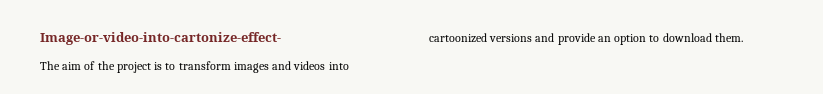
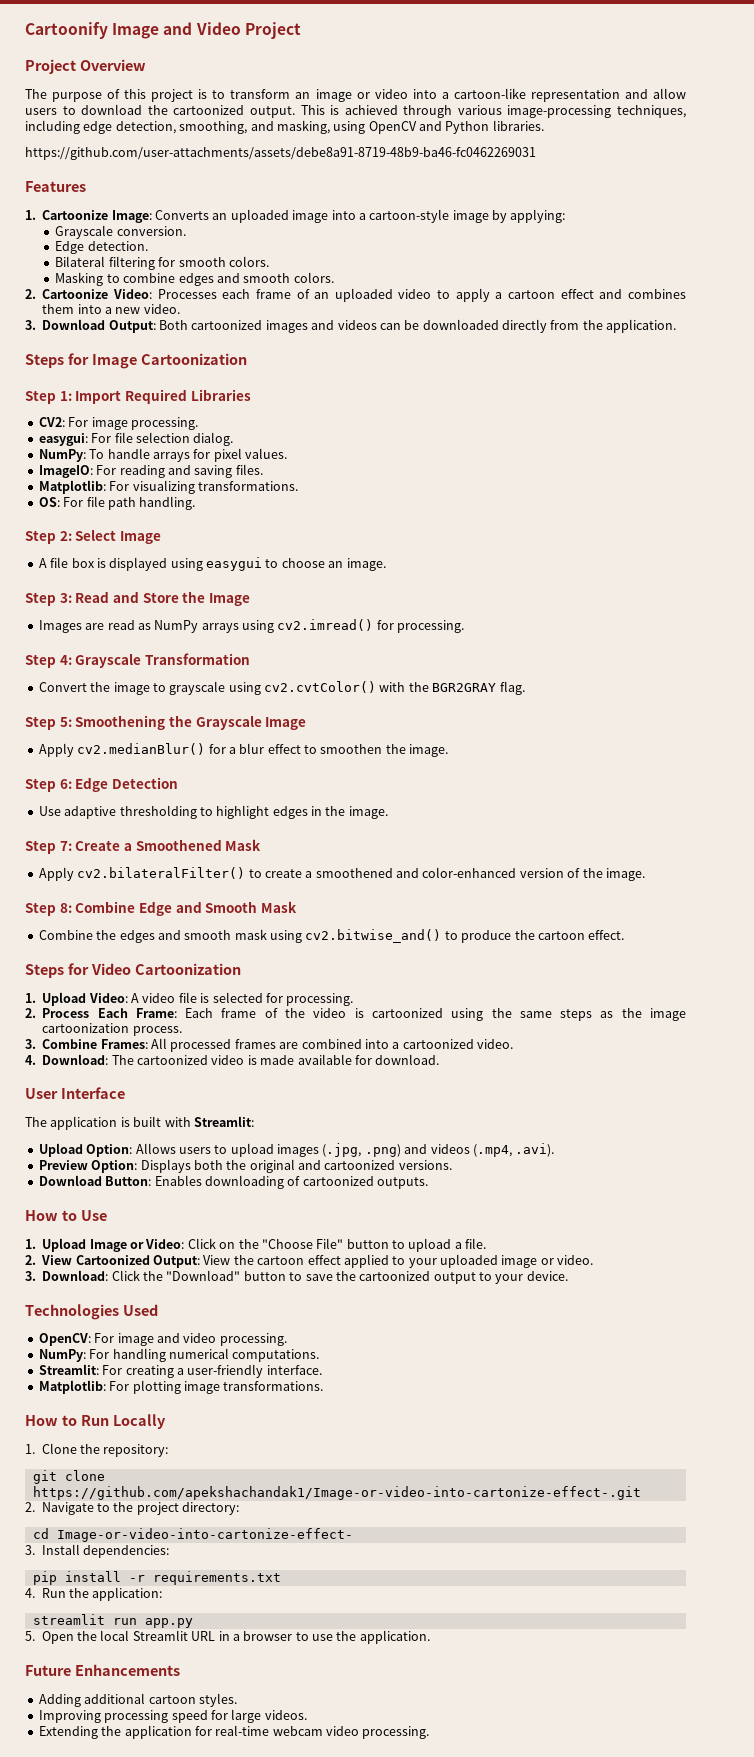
[40,32,281,45] [40,61,349,73] [429,33,743,45] Image-or-video-into-cartonize-effect- // The aim of the project is to transform images and videos into cartoonized versions and provide an option to download them. -> [25,22,301,39] [25,59,146,74] [25,88,686,102] [25,104,686,118] [25,120,544,134] [25,147,536,160] [25,181,86,192] [25,209,566,223] [55,225,186,239] [55,241,148,254] [55,256,269,270] [55,272,334,286] [25,288,686,302] [42,304,180,314] [25,319,677,333] [25,353,247,369] [25,389,251,404] [38,417,198,430] [38,432,234,446] [38,448,287,462] [38,464,263,478] [38,480,298,494] [38,496,196,510] [25,530,161,544] [38,557,386,571] [25,591,250,606] [38,619,465,633] [25,653,250,668] [38,681,525,695] [25,715,307,730] [38,743,449,757] [25,777,178,792] [38,805,388,819] [25,839,262,854] [38,867,645,881] [25,901,297,916] [38,929,625,943] [25,963,241,978] [25,992,354,1006] [25,1008,686,1021] [42,1023,182,1036] [25,1038,513,1052] [25,1054,440,1065] [25,1087,125,1099] [25,1116,254,1130] [38,1143,555,1157] [38,1159,452,1173] [38,1175,428,1189] [25,1210,107,1221] [25,1238,487,1252] [25,1254,594,1268] [25,1270,568,1284] [25,1304,158,1320] [38,1333,287,1346] [38,1348,320,1362] [38,1364,322,1378] [38,1380,324,1394] [25,1414,166,1429] [25,1443,169,1457] [32,1470,105,1484] [32,1486,641,1500] [25,1502,240,1515] [32,1528,353,1542] [25,1544,170,1558] [32,1571,281,1585] [25,1587,163,1601] [32,1614,193,1628] [25,1630,430,1644] [25,1664,180,1676] [38,1693,237,1707] [38,1709,307,1723] [38,1725,430,1739] Cartoonify Image and Video Project // Project Overview // The purpose of this project is to transform an image or video into a cartoon-like representation and allow users to download the cartoonized output. This is achieved through various image-processing techniques, including edge detection, smoothing, and masking, using OpenCV and Python libraries. // https://github.com/user-attachments/assets/debe8a91-8719-48b9-ba46-fc0462269031 // Features // 1. Cartoonize Image: Converts an uploaded image into a cartoon-style image by applying: // Grayscale conversion. // Edge detection. // Bilateral filtering for smooth colors. // Masking to combine edges and smooth colors. // 2. Cartoonize Video: Processes each frame of an uploaded video to apply a cartoon effect and combines them into a new video. // 3. Download Output: Both cartoonized images and videos can be downloaded directly from the application. // Steps for Image Cartoonization // Step 1: Import Required Libraries // CV2: For image processing. // easygui: For file selection dialog. // NumPy: To handle arrays for pixel values. // ImageIO: For reading and saving files. // Matplotlib: For visualizing transformations. // OS: For file path handling. // Step 2: Select Image // A file box is displayed using easygui to choose an image. // Step 3: Read and Store the Image // Images are read as NumPy arrays using cv2.imread() for processing. // Step 4: Grayscale Transformation // Convert the image to grayscale using cv2.cvtColor() with the BGR2GRAY flag. // Step 5: Smoothening the Grayscale Image // Apply cv2.medianBlur() for a blur effect to smoothen the image. // Step 6: Edge Detection // Use adaptive thresholding to highlight edges in the image. // Step 7: Create a Smoothened Mask // Apply cv2.bilateralFilter() to create a smoothened and color-enhanced version of the image. // Step 8: Combine Edge and Smooth Mask // Combine the edges and smooth mask using cv2.bitwise_and() to produce the cartoon effect. // Steps for Video Cartoonization // 1. Upload Video: A video file is selected for processing. // 2. Process Each Frame: Each frame of the video is cartoonized using the same steps as the image cartoonization process. // 3. Combine Frames: All processed frames are combined into a cartoonized video. // 4. Download: The cartoonized video is made available for download. // User Interface // The application is built with Streamlit: // Upload Option: Allows users to upload images (.jpg, .png) and videos (.mp4, .avi). // Preview Option: Displays both the original and cartoonized versions. // Download Button: Enables downloading of cartoonized outputs. // How to Use // 1. Upload Image or Video: Click on the "Choose File" button to upload a file. // 2. View Cartoonized Output: View the cartoon effect applied to your uploaded image or video. // 3. Download: Click the "Download" button to save the cartoonized output to your device. // Technologies Used // OpenCV: For image and video processing. // NumPy: For handling numerical computations. // Streamlit: For creating a user-friendly interface. // Matplotlib: For plotting image transformations. // How to Run Locally // 1. Clone the repository: // git clone https://github.com/apekshachandak1/Image-or-video-into-cartonize-effect-.git // 2. Navigate to the project directory: // cd Image-or-video-into-cartonize-effect- // 3. Install dependencies: // pip install -r requirements.txt // 4. Run the application: // streamlit run app.py // 5. Open the local Streamlit URL in a browser to use the application. // Future Enhancements // Adding additional cartoon styles. // Improving processing speed for large videos. // Extending the application for real-time webcam video processing.

